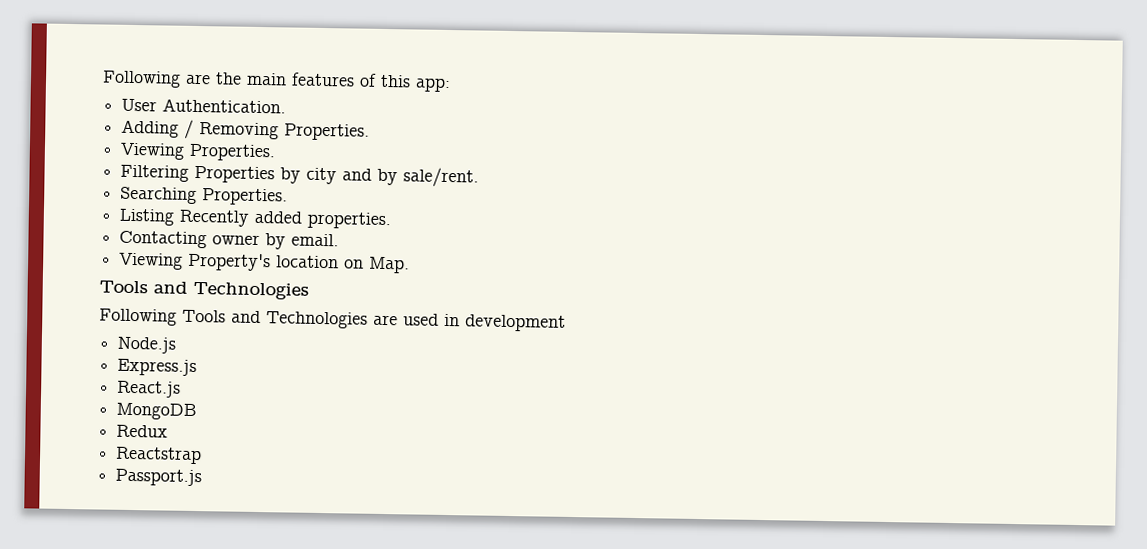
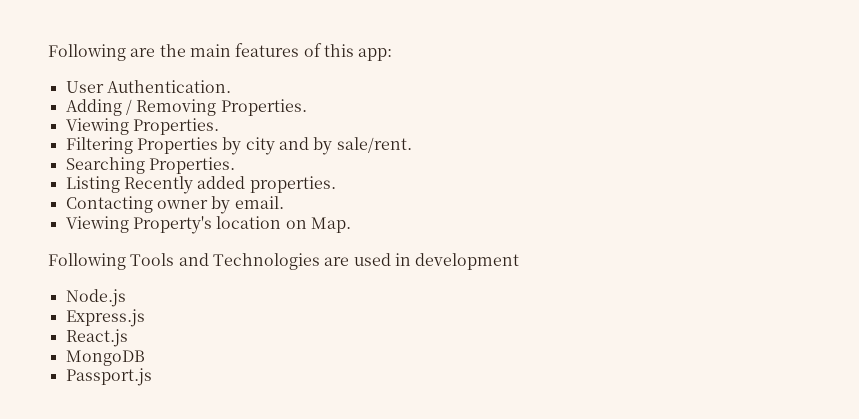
[99,280,309,300] // Tools and Technologies -> (351, 225) none
[116,424,169,438] [115,446,203,465] // Redux // Reactstrap -> (145, 358) none

